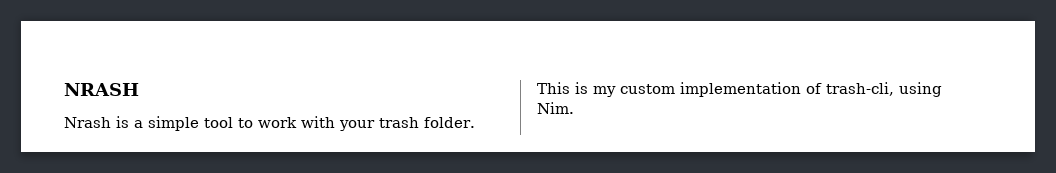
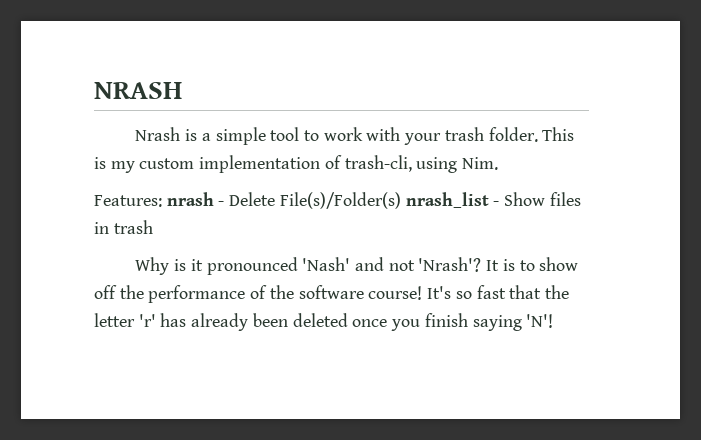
(574, 108) none -> [94,192,581,209] [94,220,153,234] [135,257,579,275] [94,285,569,303] [94,313,554,331] // Features: nrash - Delete File(s)/Folder(s) nrash_list - Show files in trash // Why is it pronounced 'Nash' and not 'Nrash'? It is to show off the performance of the software course! It's so fast that the letter 'r' has already been deleted once you finish saying 'N'!

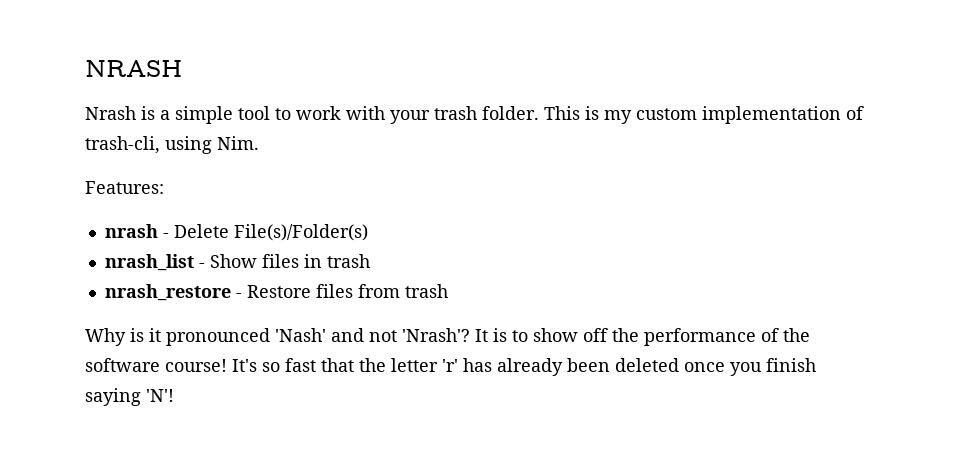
(162, 201) none -> (164, 187) //
(401, 200) none -> (368, 232) //
(153, 227) none -> [104,284,448,301] // nrash_restore - Restore files from trash

